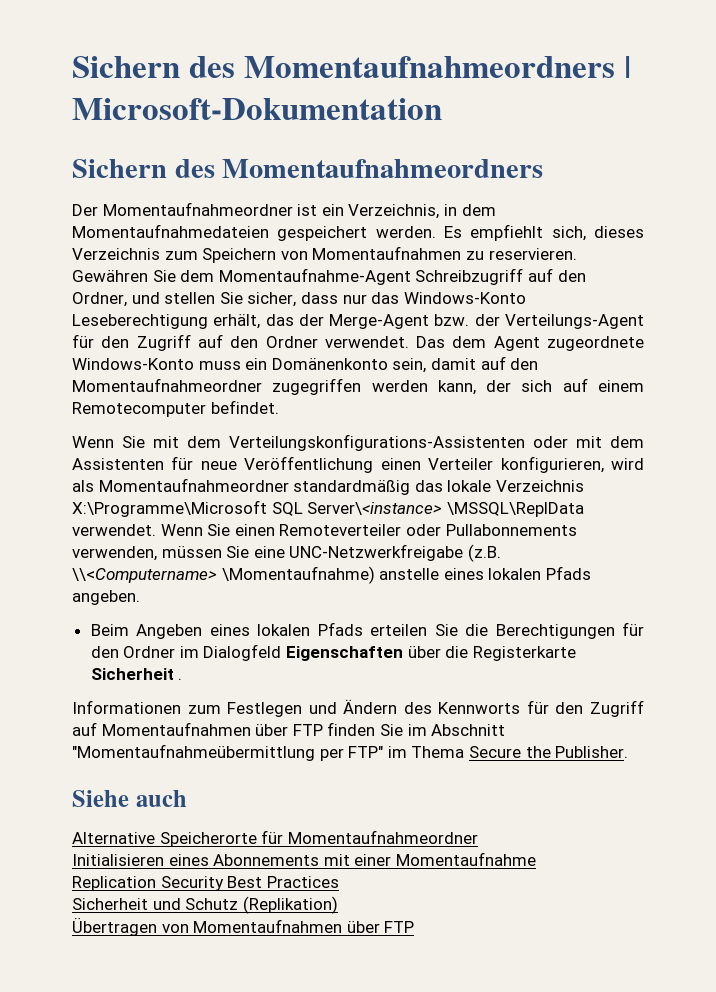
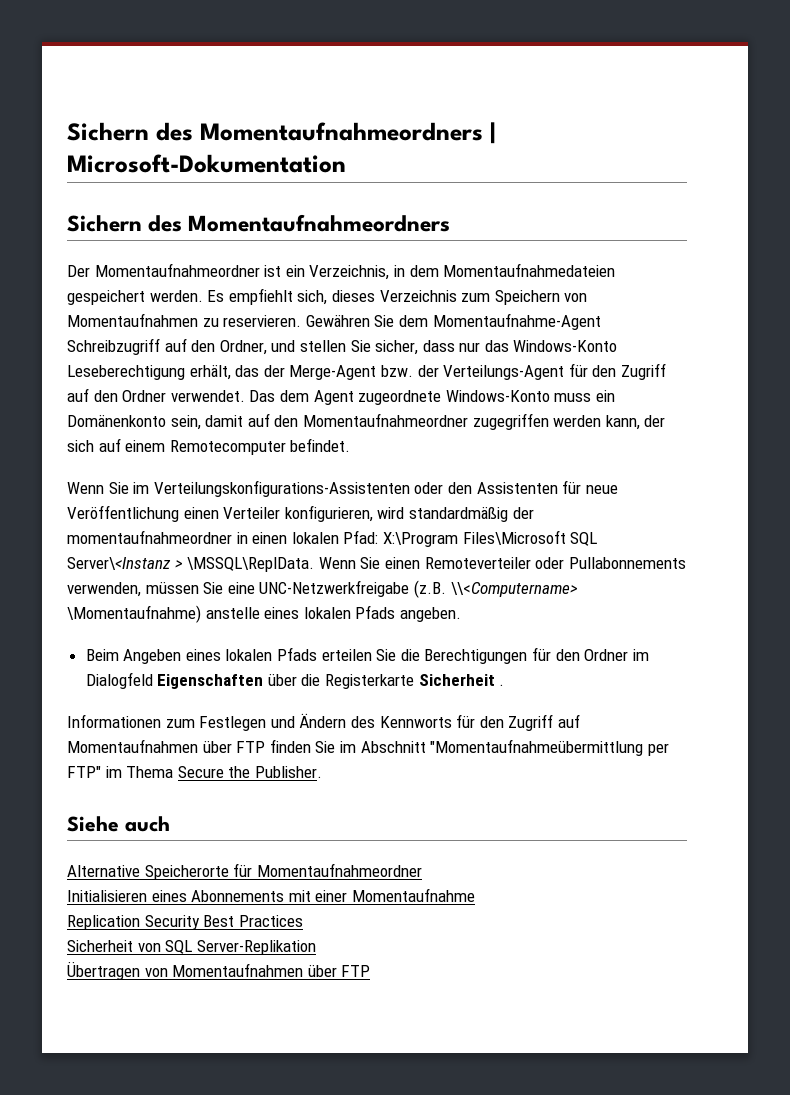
[153,434,644,451] mit dem Verteilungskonfigurations-Assistenten oder mit dem -> [133,480,472,497] im Verteilungskonfigurations-Assistenten oder den
[72,478,584,495] [72,500,584,517] [72,524,156,536] als Momentaufnahmeordner standardmäßig das lokale Verzeichnis X:\Programme\Microsoft SQL Server\<instance> \MSSQL\ReplData verwendet. -> [408,507,534,522] [67,530,598,547] [67,557,315,572] standardmäßig der momentaufnahmeordner in einen lokalen Pfad: X:\Program Files\Microsoft SQL Server\<Instanz > \MSSQL\ReplData.
[152,896,338,914] und Schutz (Replikation) -> [137,940,316,955] von SQL Server-Replikation

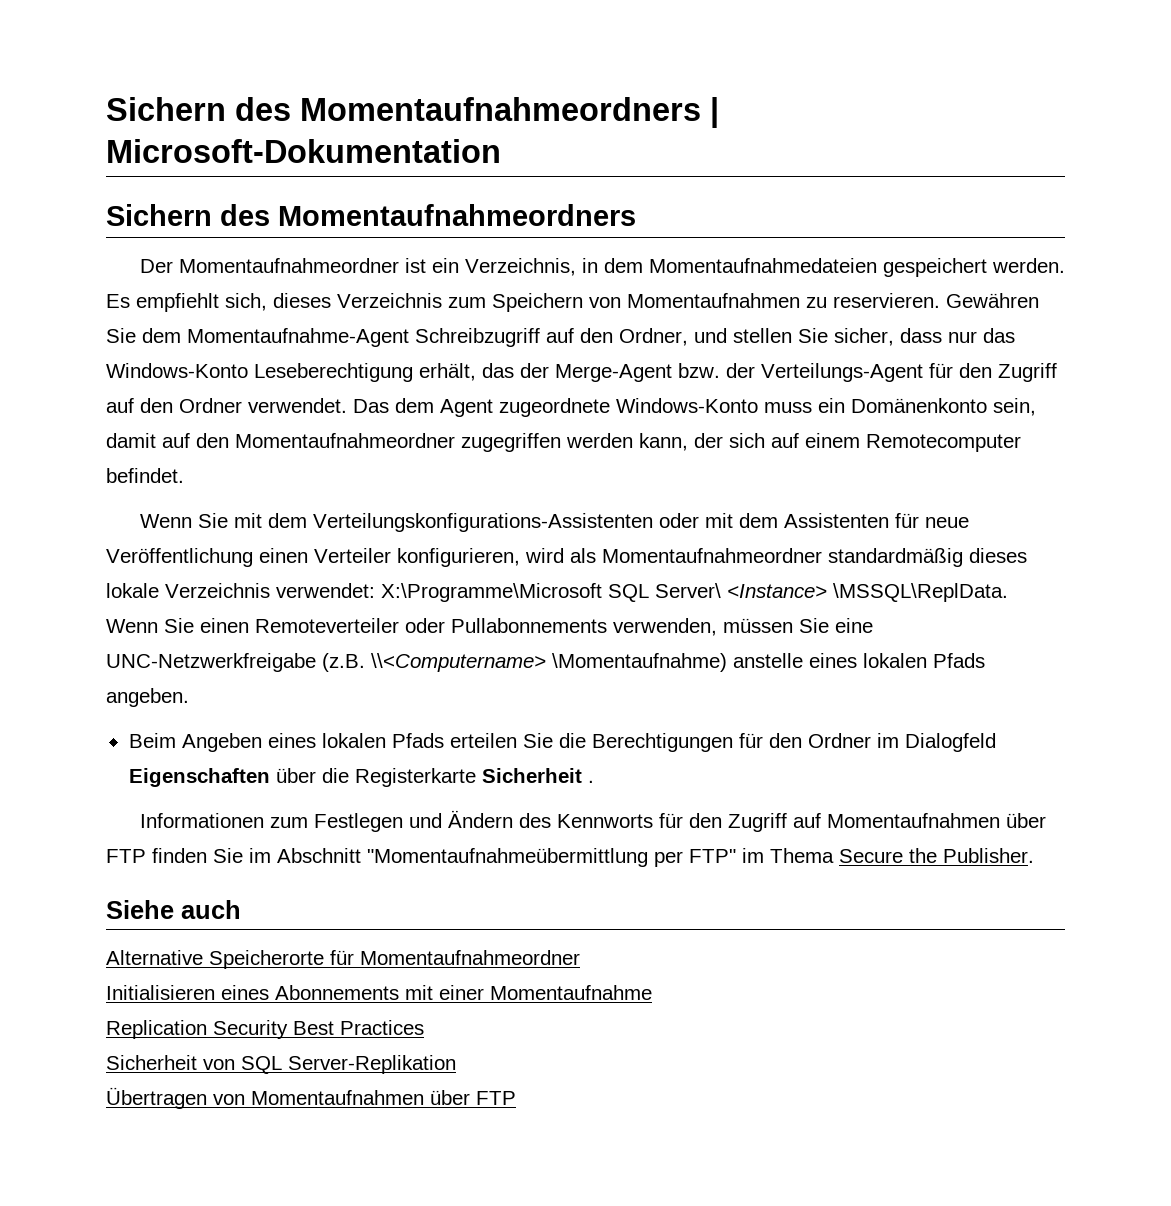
[133,480,472,497] im Verteilungskonfigurations-Assistenten oder den -> [233,513,778,532] mit dem Verteilungskonfigurations-Assistenten oder mit dem
[408,507,534,522] [67,530,598,547] [67,557,183,570] standardmäßig der momentaufnahmeordner in einen lokalen Pfad: X:\Program Files\Microsoft SQL Server\<Instanz > -> [570,548,1027,567] [106,583,827,602] als Momentaufnahmeordner standardmäßig dieses lokale Verzeichnis verwendet: X:\Programme\Microsoft SQL Server\ <Instance>

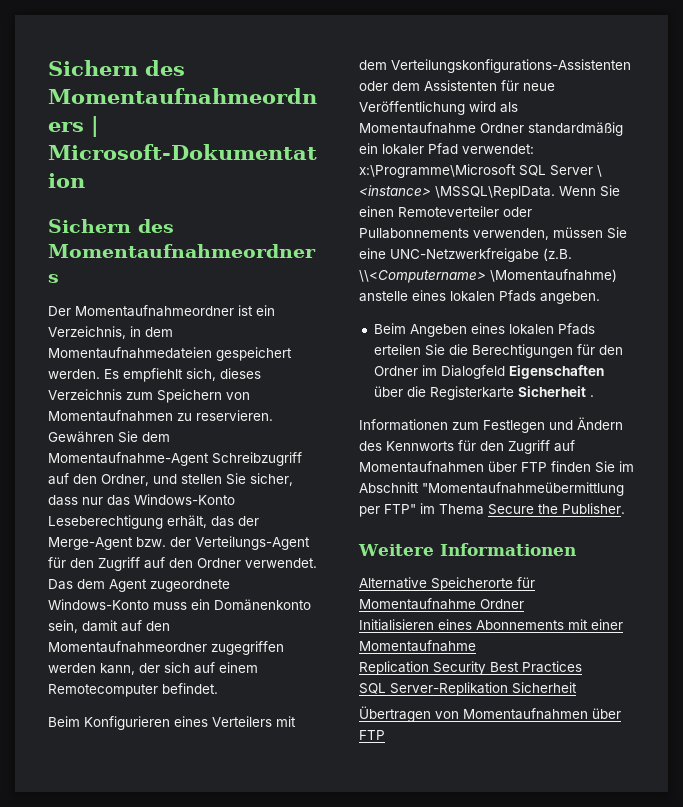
[139,513,228,528] Wenn Sie -> [48,716,272,730] Beim Konfigurieren eines Verteilers
[704,513,733,528] mit -> (388, 86) none
[259,548,1027,567] [106,583,827,602] einen Verteiler konfigurieren, wird als Momentaufnahmeordner standardmäßig dieses lokale Verzeichnis verwendet: X:\Programme\Microsoft SQL Server\ <Instance> -> [469,101,518,113] [359,122,623,136] [359,143,534,155] [359,164,602,178] [359,185,431,196] wird als Momentaufnahme Ordner standardmäßig ein lokaler Pfad verwendet: x:\Programme\Microsoft SQL Server \ <instance>
[106,900,241,919] Siehe auch -> [358,543,576,556] Weitere Informationen
[360,950,580,965] Momentaufnahmeordner -> [359,598,524,610] Momentaufnahme Ordner
[106,1055,235,1070] Sicherheit von -> (582, 667) none
(456, 1064) none -> [512,682,577,694] Sicherheit

